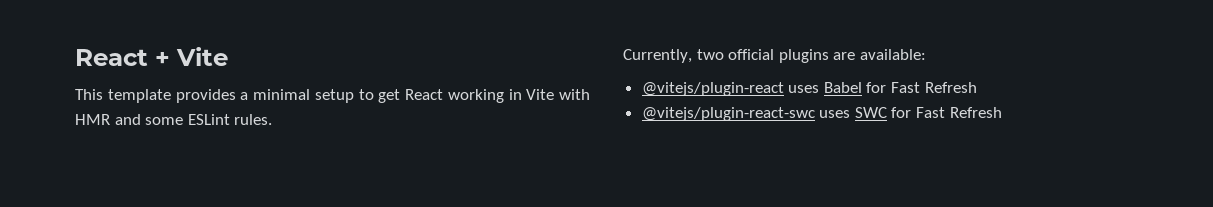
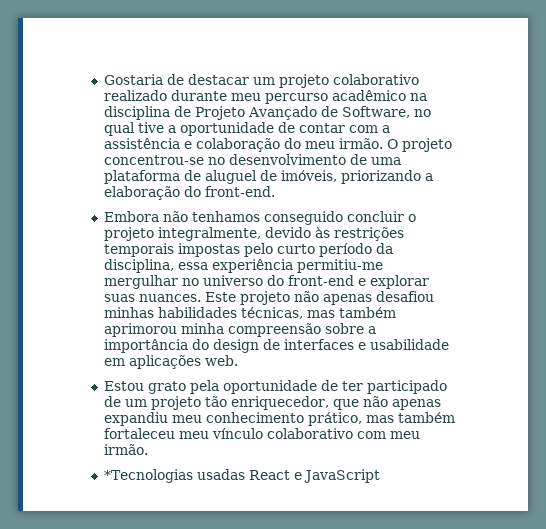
[75,47,228,66] [75,89,590,103] [75,114,273,125] [623,49,926,63] [641,82,977,96] [641,107,1002,121] React + Vite // This template provides a minimal setup to get React working in Vite with HMR and some ESLint rules. // Currently, two official plugins are available: // @vitejs/plugin-react uses Babel for Fast Refresh // @vitejs/plugin-react-swc uses SWC for Fast Refresh -> [103,74,419,88] [103,90,427,104] [103,106,431,120] [103,122,390,136] [103,138,452,152] [103,154,401,165] [103,170,433,184] [103,186,275,200] [103,211,416,225] [103,227,404,241] [103,243,393,257] [103,259,383,273] [103,275,429,289] [103,291,434,305] [103,307,396,319] [103,323,376,337] [103,339,449,353] [103,355,238,369] [103,380,447,394] [103,396,441,410] [103,412,455,426] [103,428,420,439] [103,444,148,455] [103,469,380,483] Gostaria de destacar um projeto colaborativo realizado durante meu percurso acadêmico na disciplina de Projeto Avançado de Software, no qual tive a oportunidade de contar com a assistência e colaboração do meu irmão. O projeto concentrou-se no desenvolvimento de uma plataforma de aluguel de imóveis, priorizando a elaboração do front-end. // Embora não tenhamos conseguido concluir o projeto integralmente, devido às restrições temporais impostas pelo curto período da disciplina, essa experiência permitiu-me mergulhar no universo do front-end e explorar suas nuances. Este projeto não apenas desafiou minhas habilidades técnicas, mas também aprimorou minha compreensão sobre a importância do design de interfaces e usabilidade em aplicações web. // Estou grato pela oportunidade de ter participado de um projeto tão enriquecedor, que não apenas expandiu meu conhecimento prático, mas também fortaleceu meu vínculo colaborativo com meu irmão. // *Tecnologias usadas React e JavaScript

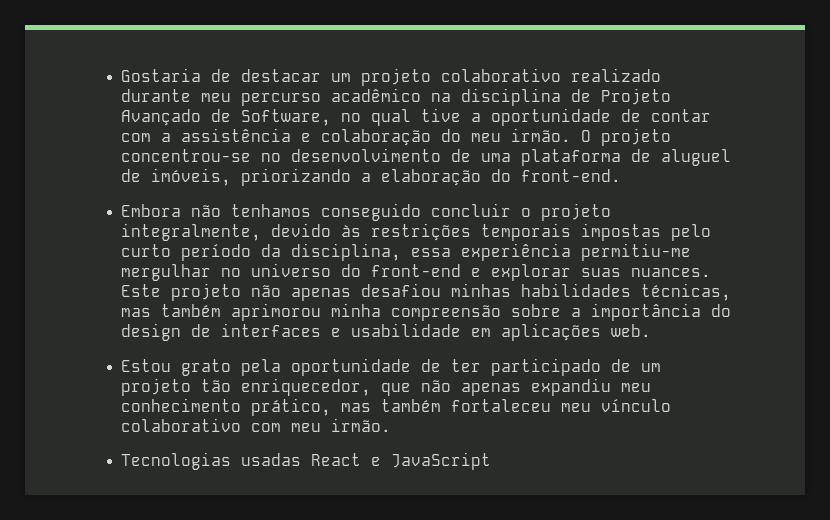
[103,469,193,483] *Tecnologias -> [121,452,232,470] Tecnologias

